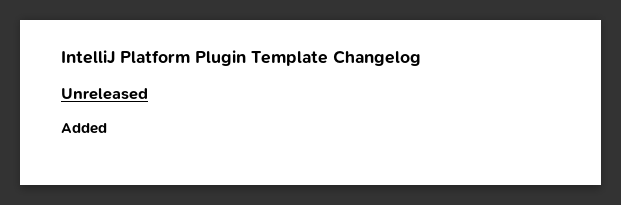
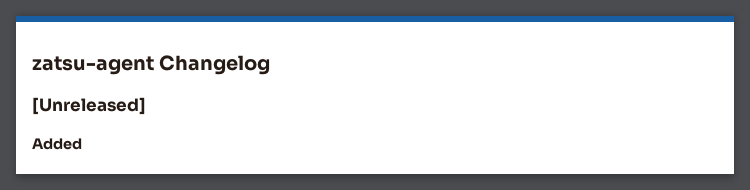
[61,50,328,66] IntelliJ Platform Plugin Template -> [32,56,154,75] zatsu-agent
[61,88,148,100] Unreleased -> [32,97,146,115] [Unreleased]

